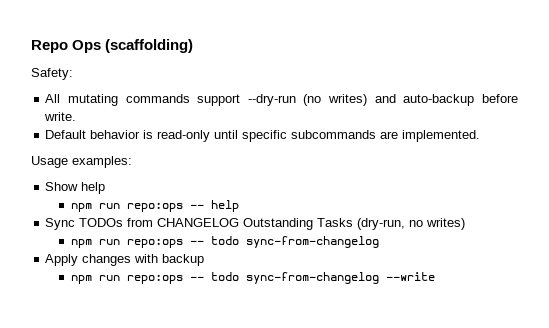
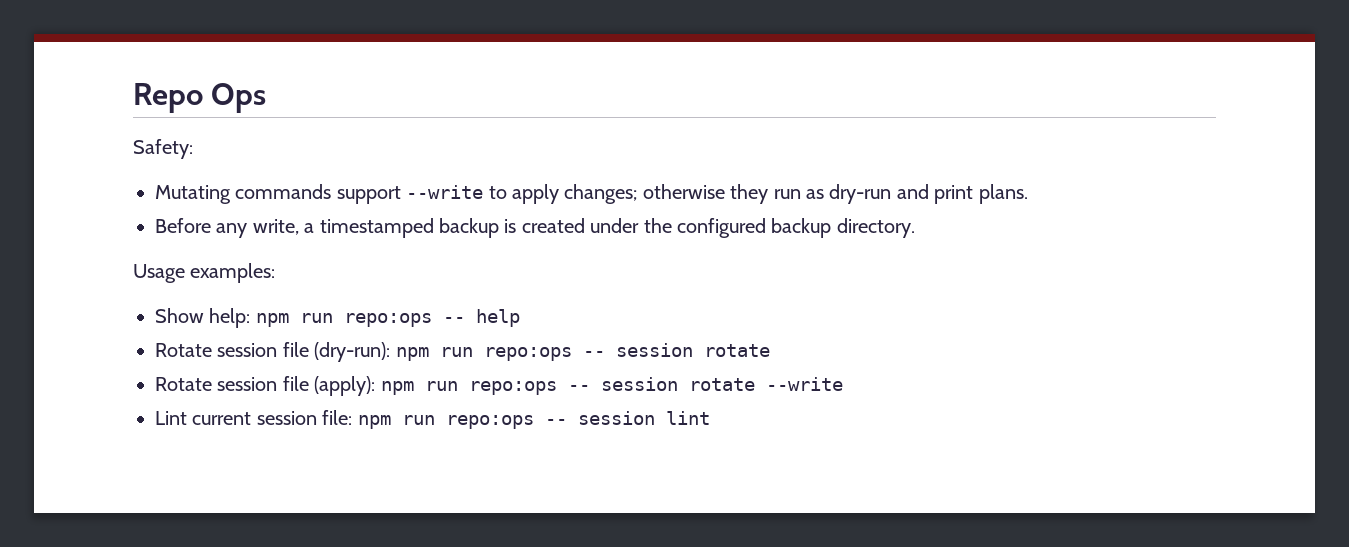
[105,39,194,53] (scaffolding) -> (267, 98) none
[45,94,518,106] [44,112,77,121] [45,130,481,142] All mutating commands support --dry-run (no writes) and auto-backup before write. // Default behavior is read-only until specific subcommands are implemented. -> [155,184,1028,204] [155,218,915,238] Mutating commands support --write to apply changes; otherwise they run as dry-run and print plans. // Before any write, a timestamped backup is created under the configured backup directory.
[81,182,106,194] help // -> [209,308,251,328] help:
[45,218,466,230] [70,236,379,248] [45,254,205,266] [70,272,435,284] Sync TODOs from CHANGELOG Outstanding Tasks (dry-run, no writes) // npm run repo:ops -- todo sync-from-changelog // Apply changes with backup // npm run repo:ops -- todo sync-from-changelog --write -> [155,342,770,362] [155,376,843,396] [155,410,710,429] Rotate session file (dry-run): npm run repo:ops -- session rotate // Rotate session file (apply): npm run repo:ops -- session rotate --write // Lint current session file: npm run repo:ops -- session lint

